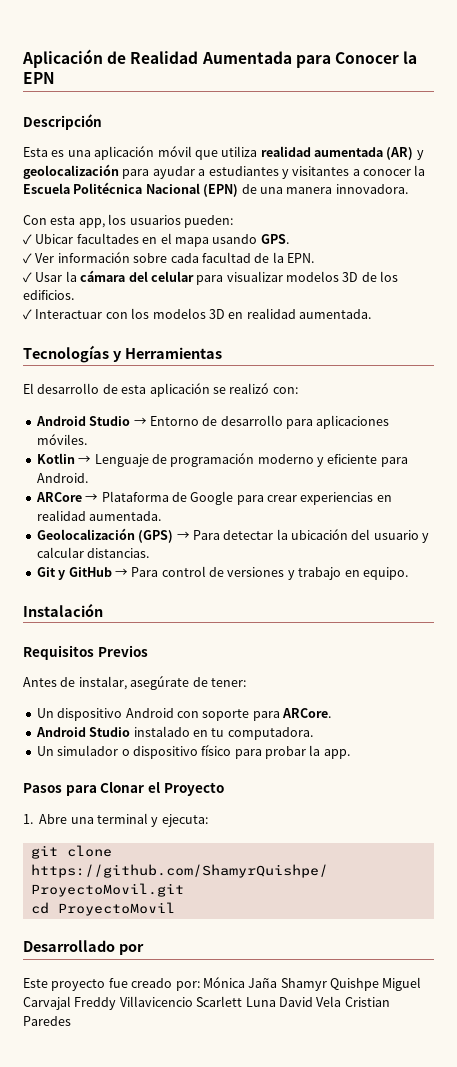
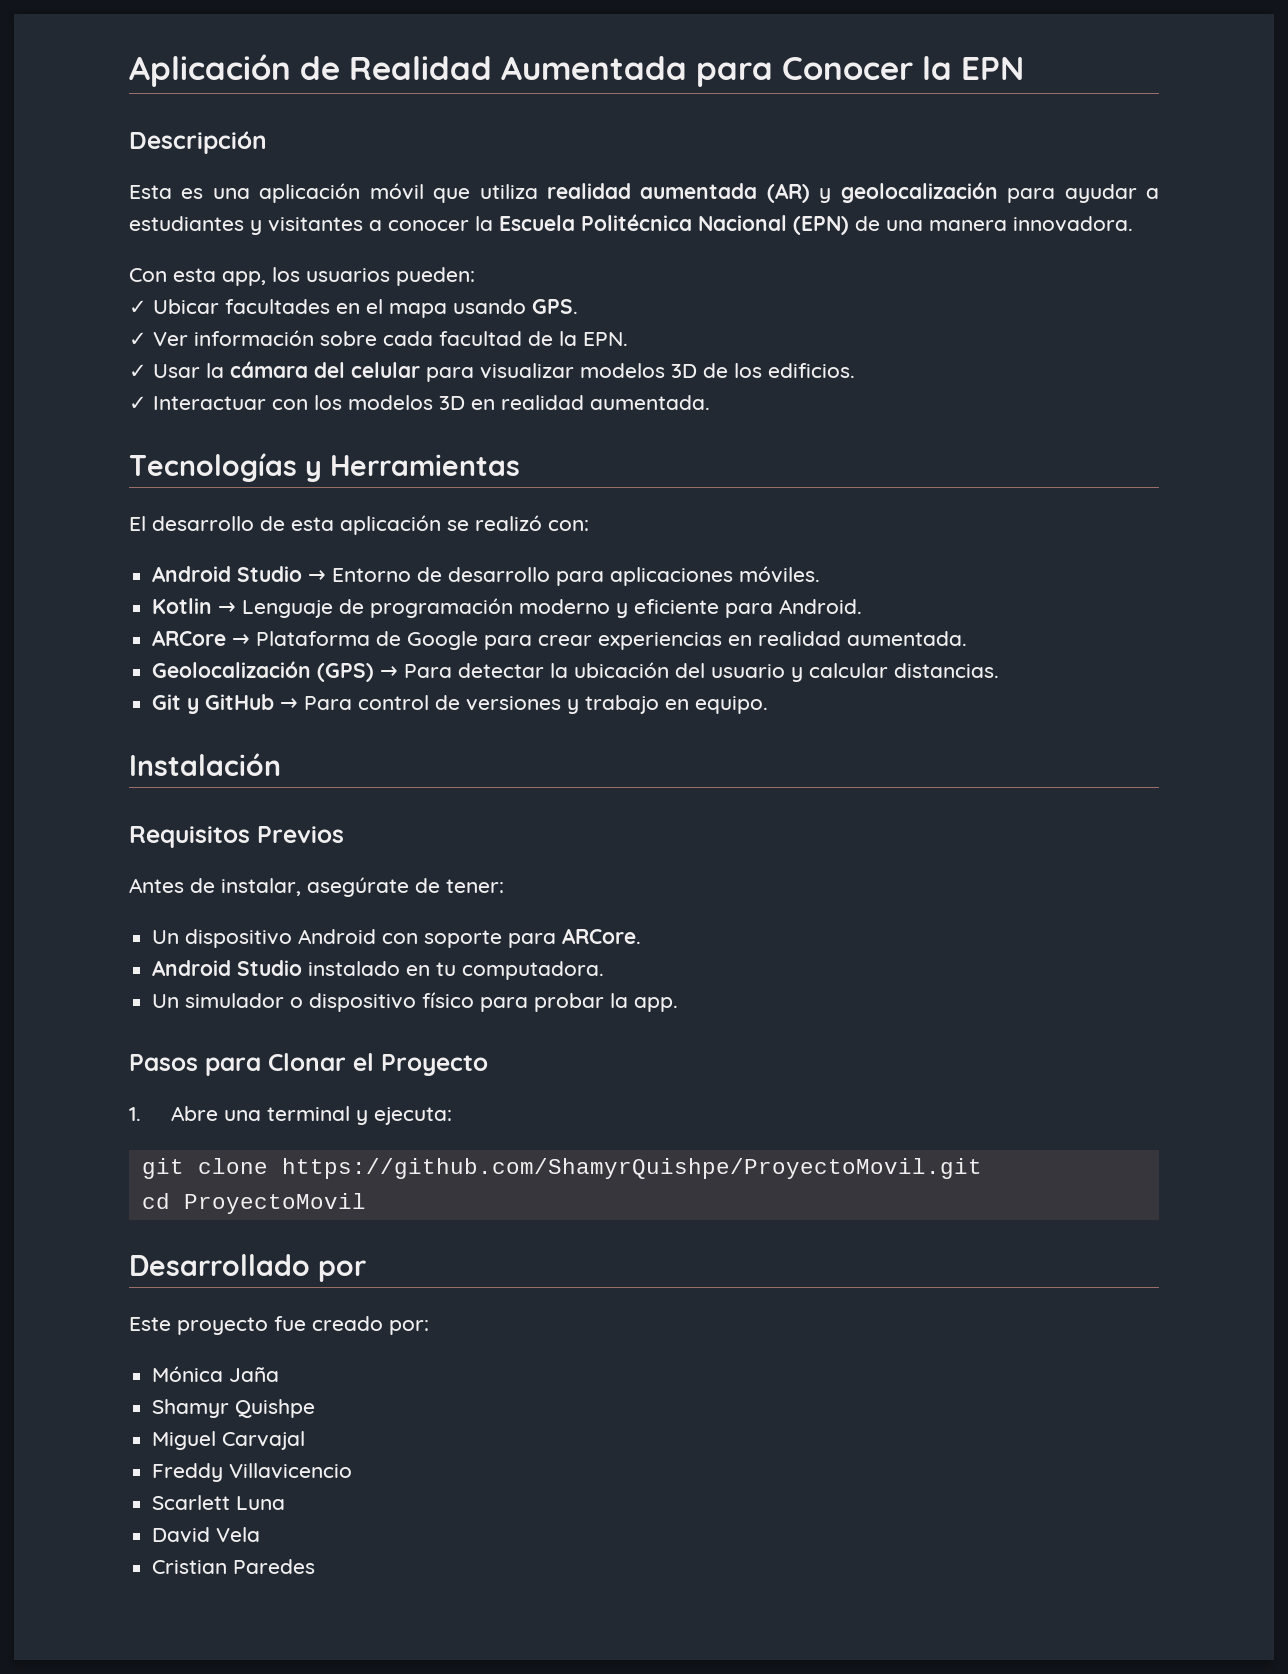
(200, 986) none -> (429, 1327) //
(278, 983) none -> (280, 1374) //
(379, 984) none -> (316, 1408) //
(71, 1003) none -> (306, 1440) //
(193, 1001) none -> (353, 1471) //
(276, 1002) none -> (286, 1503) //
(342, 1001) none -> (261, 1534) //

